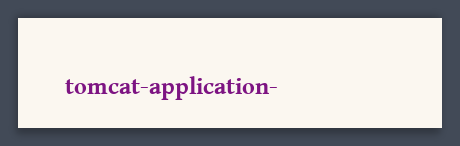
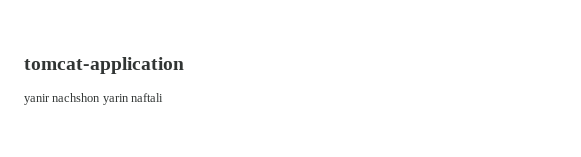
[65,76,278,100] tomcat-application- -> [24,57,184,74] [24,93,164,105] tomcat-application // yanir nachshon yarin naftali

